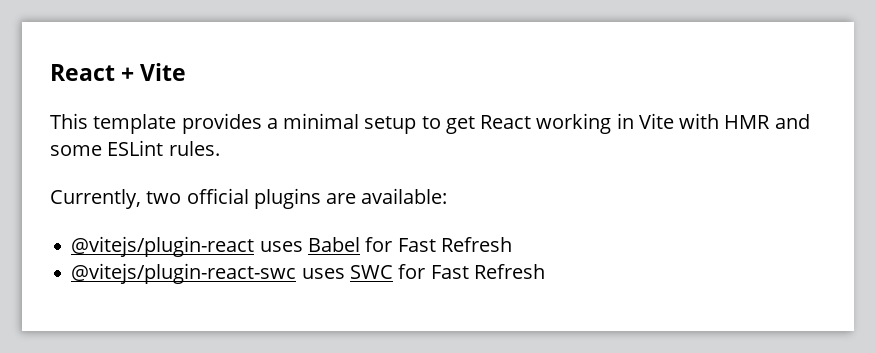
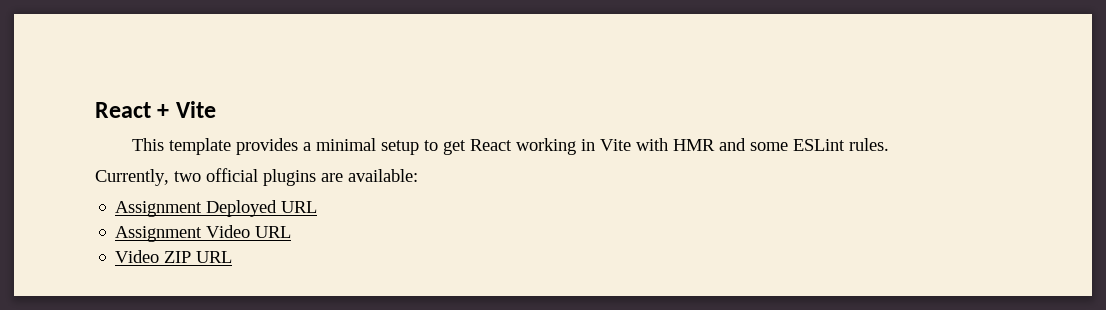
[71,236,512,257] [71,263,545,284] @vitejs/plugin-react uses Babel for Fast Refresh // @vitejs/plugin-react-swc uses SWC for Fast Refresh -> [115,200,318,217] [115,225,292,242] [115,250,233,263] Assignment Deployed URL // Assignment Video URL // Video ZIP URL

